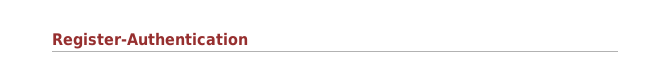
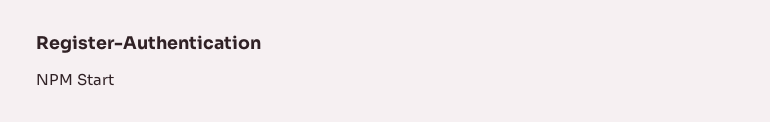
(248, 40) none -> [36,73,115,86] // NPM Start

